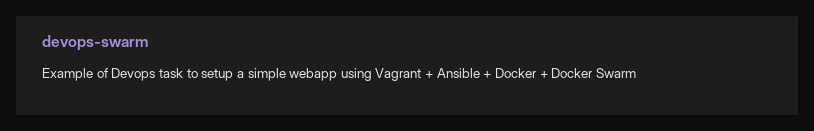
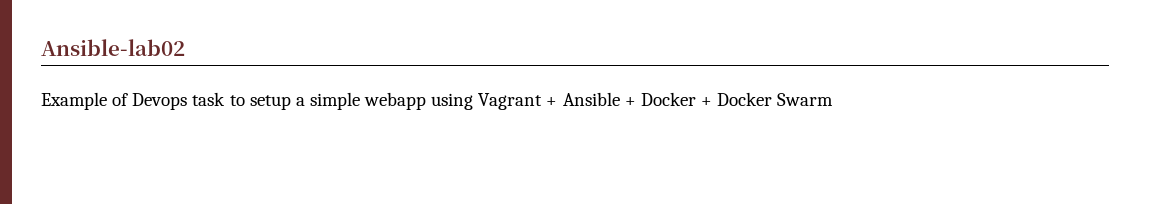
[42,35,148,51] devops-swarm -> [41,39,185,56] Ansible-lab02

